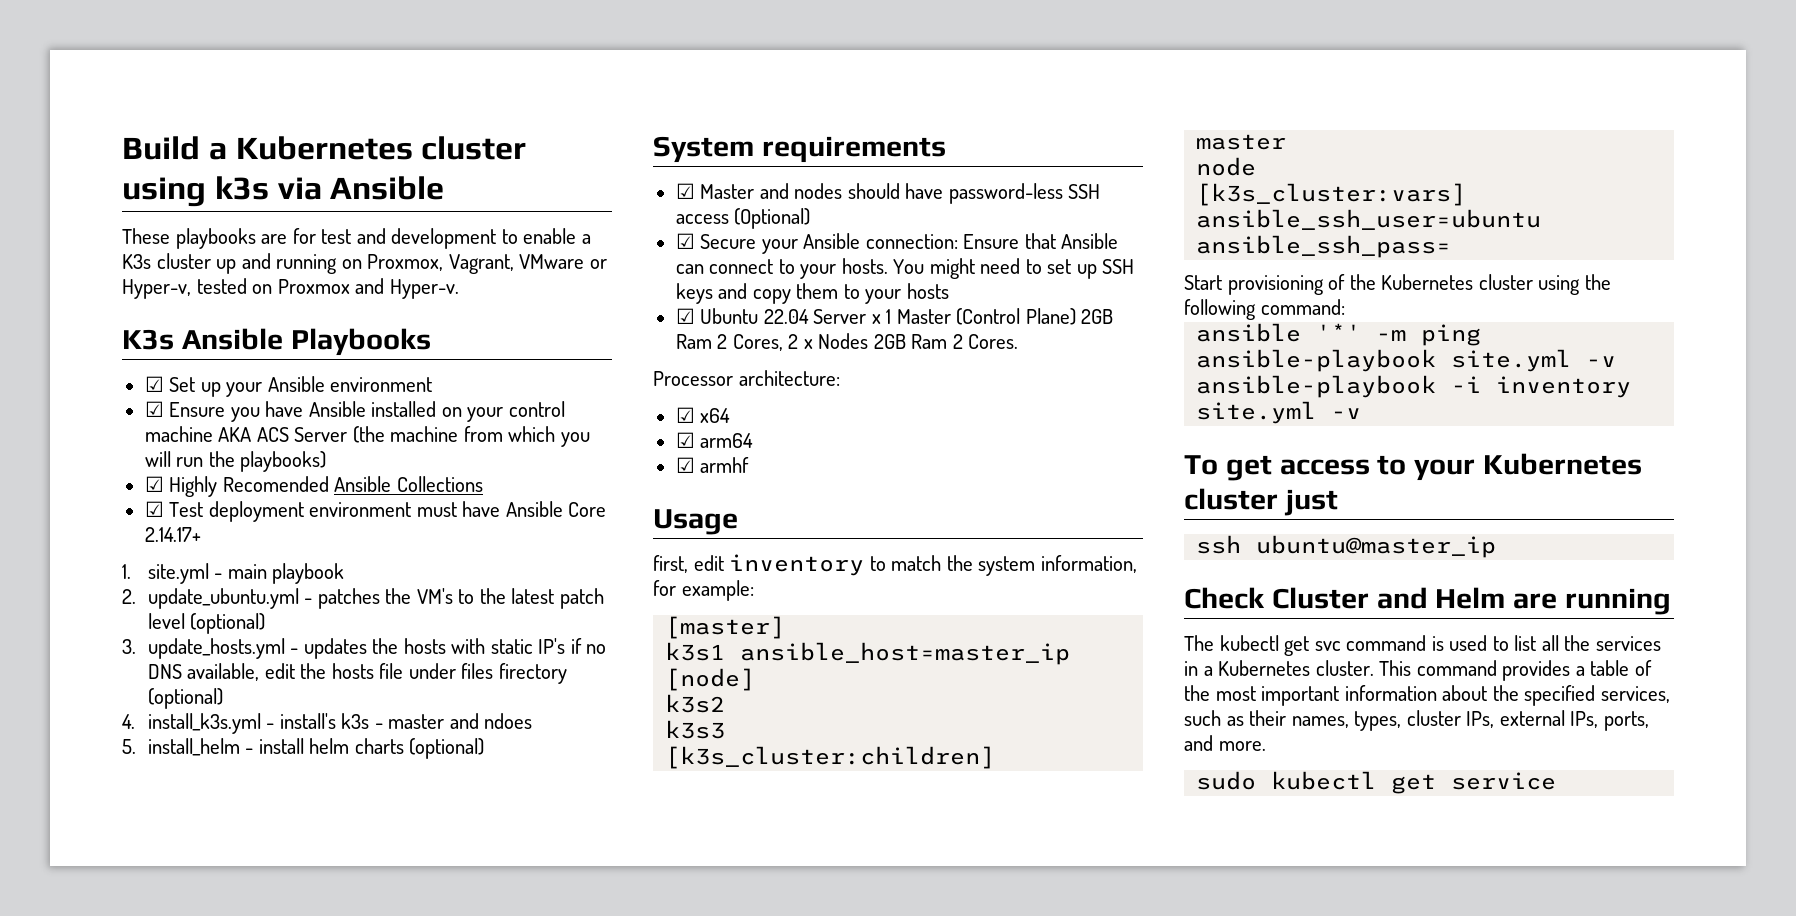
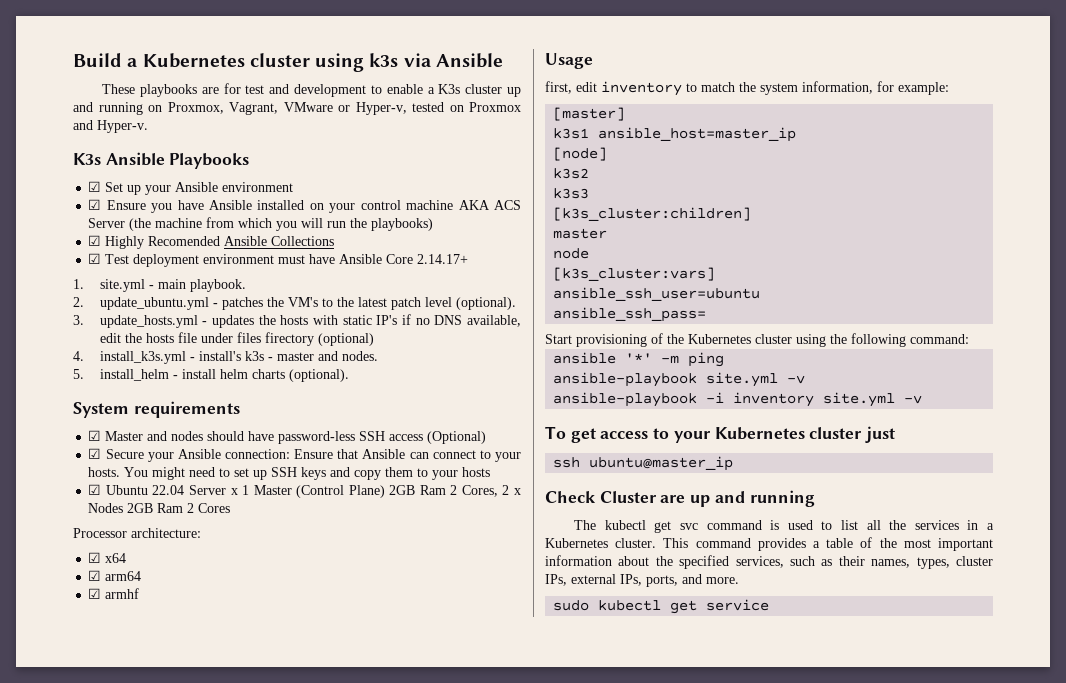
[272,563,345,584] playbook -> [189,279,246,292] playbook.
[190,613,266,634] (optional) -> [455,297,516,310] (optional).
[484,713,533,729] ndoes -> [341,351,378,361] nodes.
[409,738,485,759] (optional) -> [288,369,349,382] (optional).
[968,334,1019,349] Cores. -> [198,503,231,513] Cores
[1376,587,1558,609] and Helm are -> [660,491,745,507] are up and

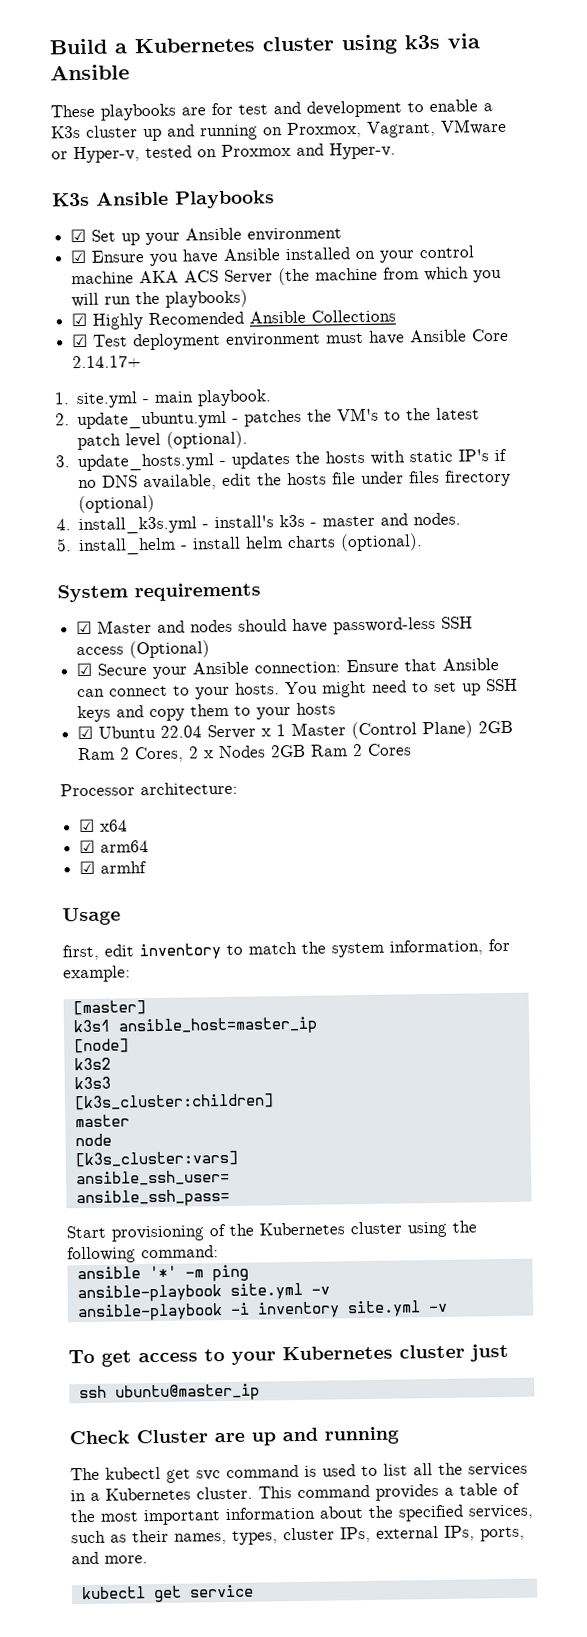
[553,287,761,301] ansible_ssh_user=ubuntu -> [75,1169,230,1187] ansible_ssh_user=
[553,600,590,611] sudo -> (148, 1559) none

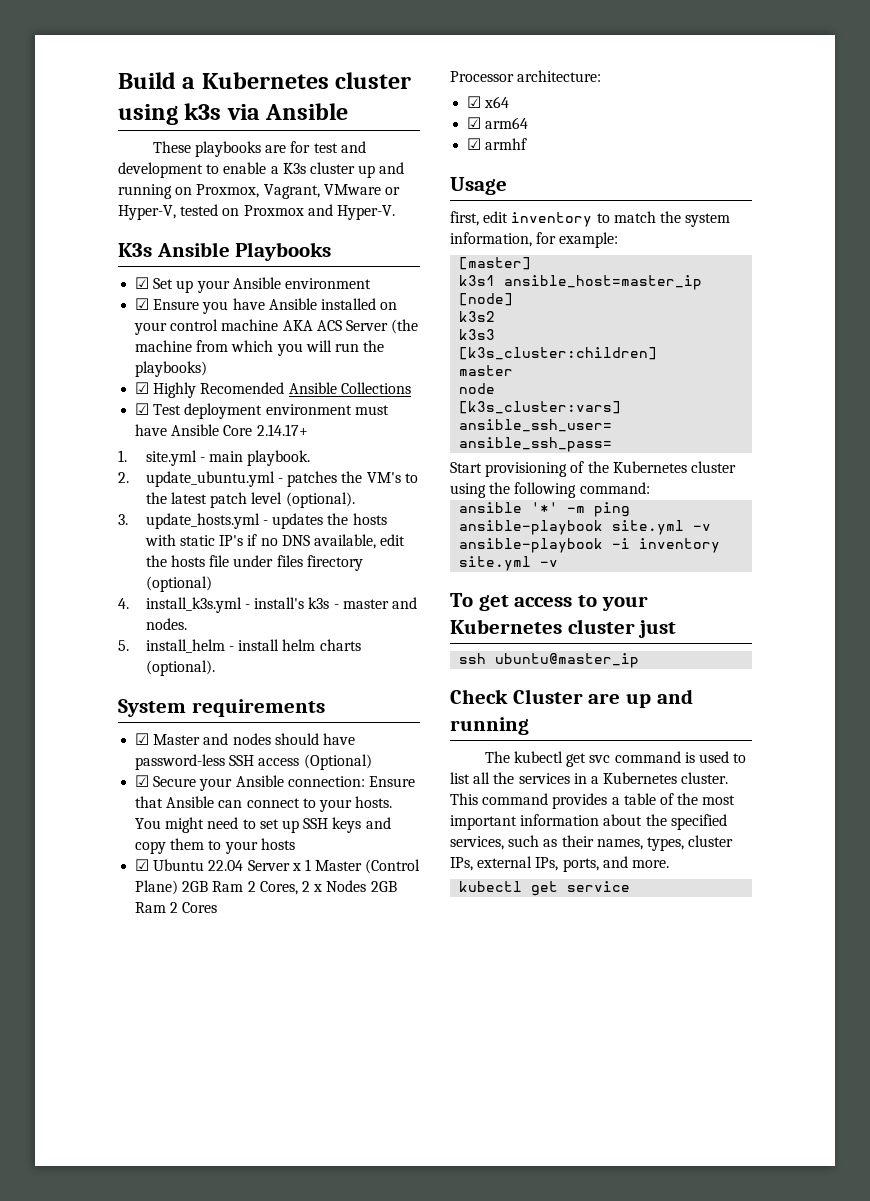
[73,146,140,164] Hyper-v, -> [118,205,176,220] Hyper-V,
[329,142,396,160] Hyper-v. -> [336,205,395,220] Hyper-V.

